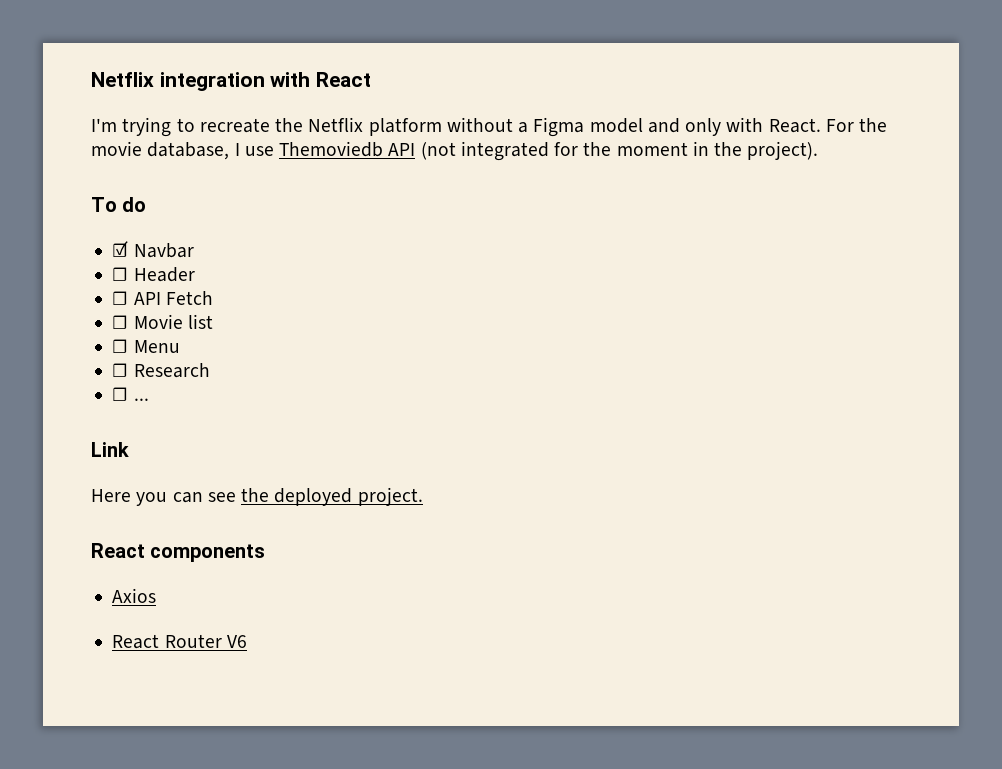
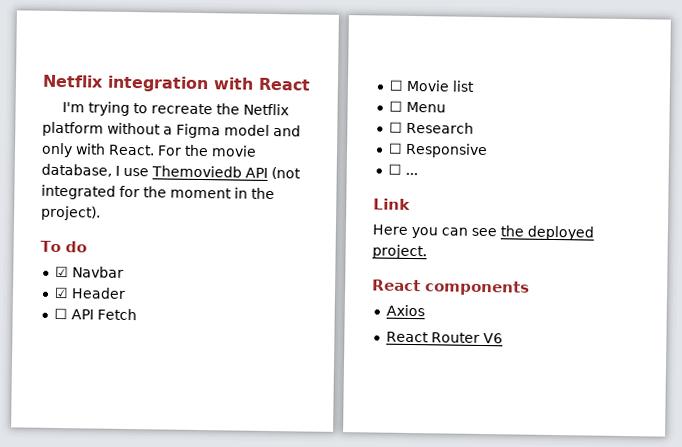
[112,267,129,281] ☐ -> [53,286,69,299] ☑
(210, 370) none -> [387,142,488,159] // ☐ Responsive

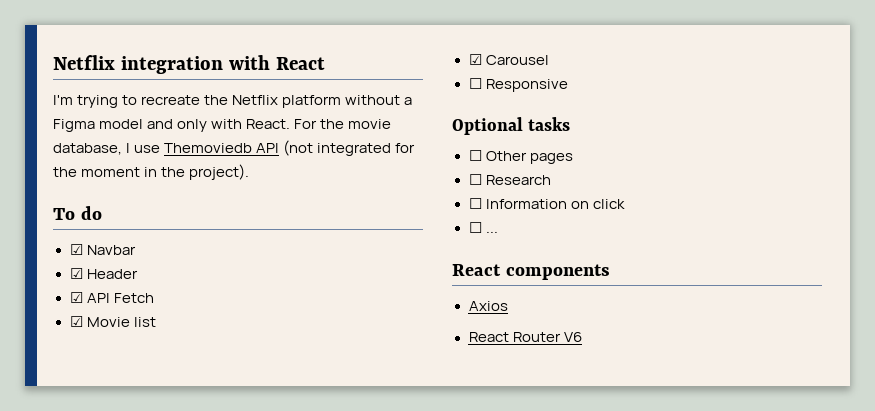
[53,307,68,320] ☐ -> [69,292,83,303] ☑
[388,79,404,91] ☐ -> [69,316,83,327] ☑
[388,100,446,113] // ☐ Menu -> [468,54,549,65] [468,78,568,92] [452,117,571,135] [468,150,573,164] // ☑ Carousel // ☐ Responsive // Optional tasks // ☐ Other pages
[404,142,488,159] Responsive -> [485,199,625,209] Information on click
[373,198,411,210] [372,224,594,241] [372,244,427,260] // Link // Here you can see the deployed project. -> (498, 232) none

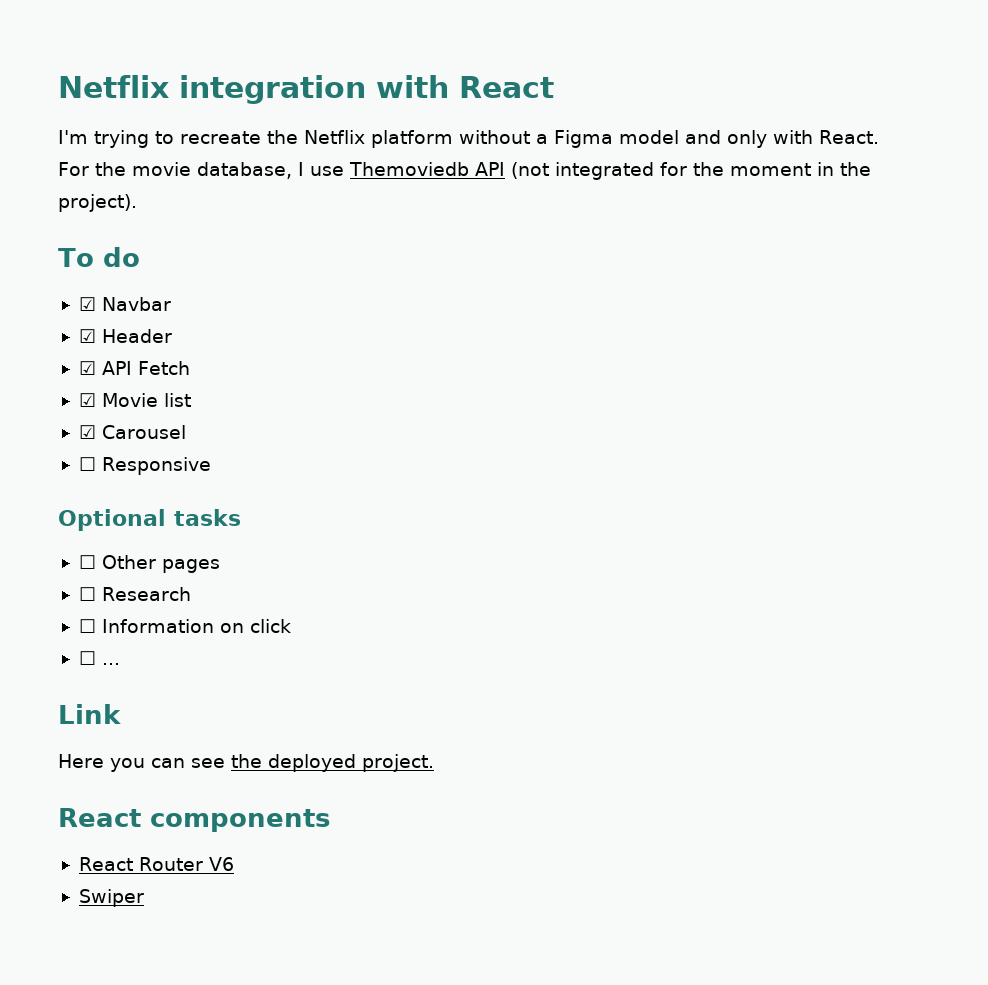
(498, 232) none -> [58,704,121,724] [58,754,434,772] // Link // Here you can see the deployed project.
[468,301,508,311] // Axios -> (330, 820) none
(582, 337) none -> [78,889,144,907] // Swiper

